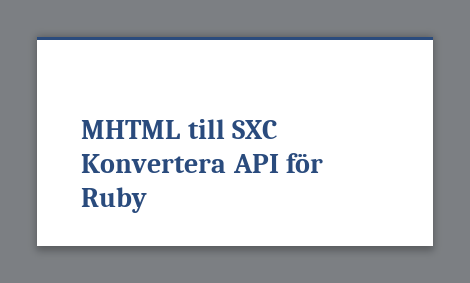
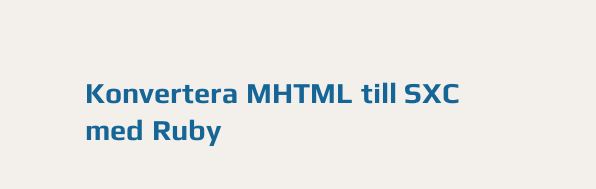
(81, 129) none -> [85,84,238,104] Konvertera
[81,153,324,173] Konvertera API för -> [85,119,144,141] med

